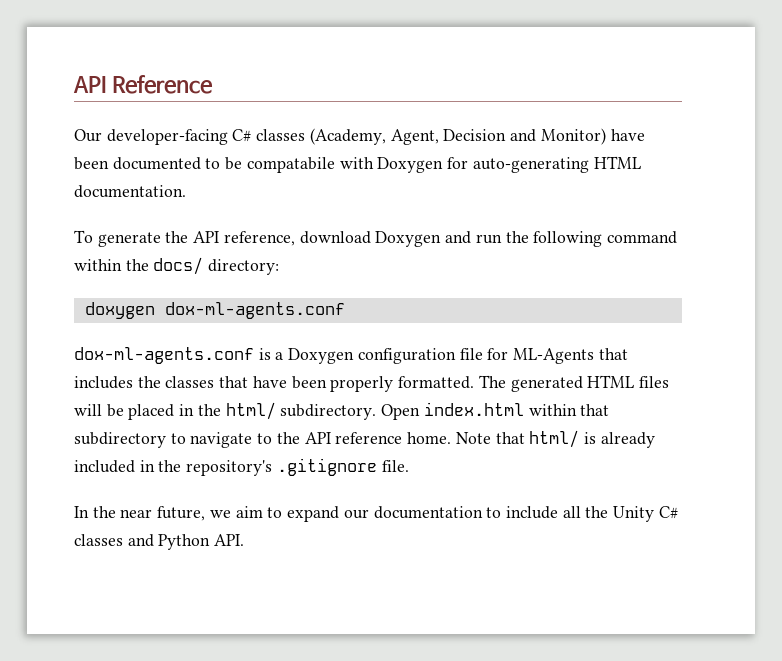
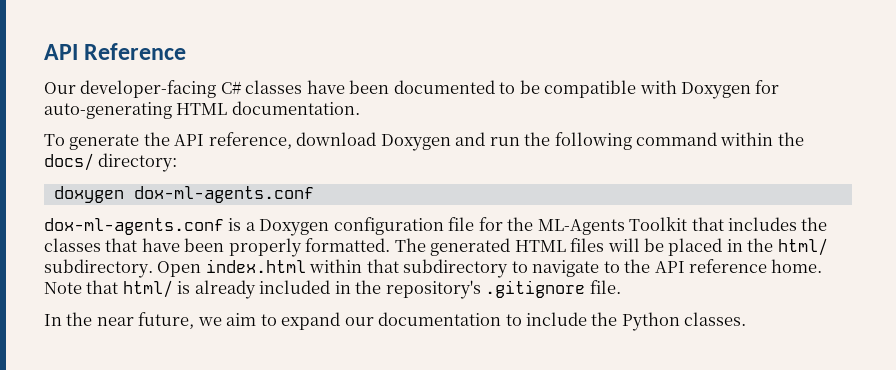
[309,128,606,145] (Academy, Agent, Decision and Monitor) -> (303, 87) none
[246,157,335,173] compatabile -> [544,80,637,98] compatible
[513,348,595,364] ML-Agents -> [507,217,688,235] the ML-Agents Toolkit
[562,506,678,522] [74,534,245,550] all the Unity C# classes and Python API. -> [591,312,747,331] the Python classes.

